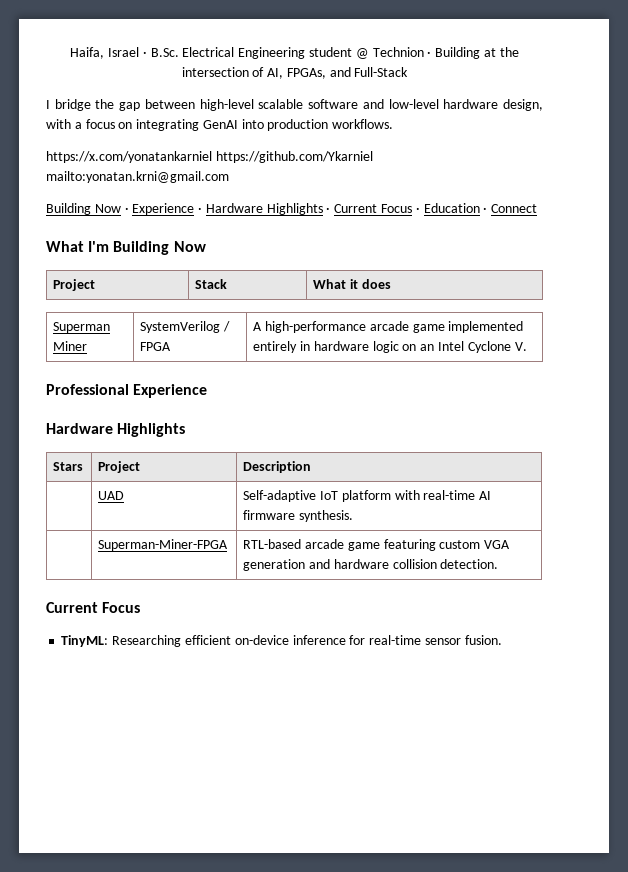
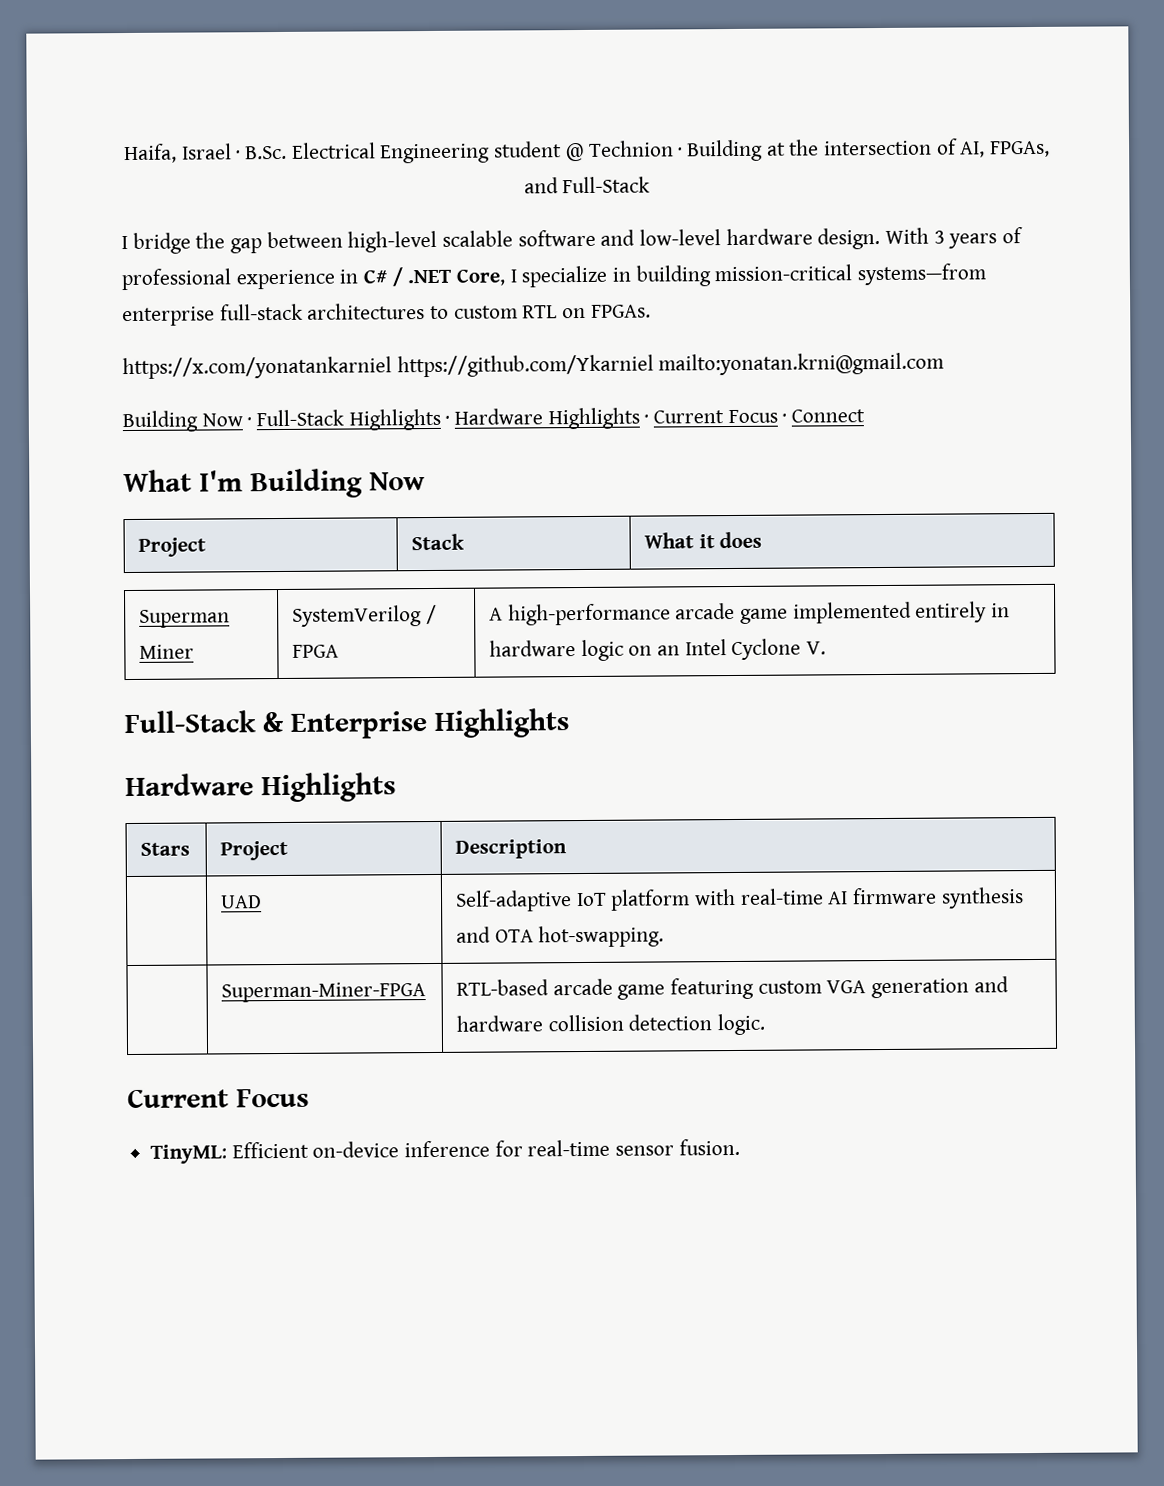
[503,99,543,111] [46,119,394,131] design, with a focus on integrating GenAI into production workflows. -> [817,227,1024,250] [121,263,987,291] [122,303,651,327] design. With 3 years of professional experience in C# / .NET Core, I specialize in building mission-critical systems—from enterprise full-stack architectures to custom RTL on FPGAs.
[132,203,195,215] Experience -> [256,408,441,431] Full-Stack Highlights
[423,203,488,213] Education · -> (787, 418) none
[46,384,208,398] Professional Experience -> [124,708,569,739] Full-Stack & Enterprise Highlights
[299,510,354,522] synthesis. -> [940,887,1024,909] [456,925,665,948] synthesis and OTA hot-swapping.
[440,559,499,569] detection. -> [628,1013,766,1036] detection logic.
[112,635,231,647] Researching efficient -> [231,1141,309,1159] Efficient

